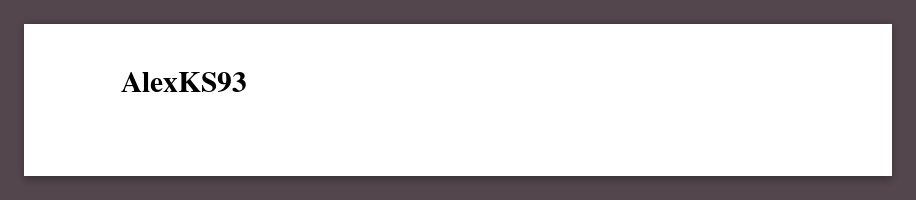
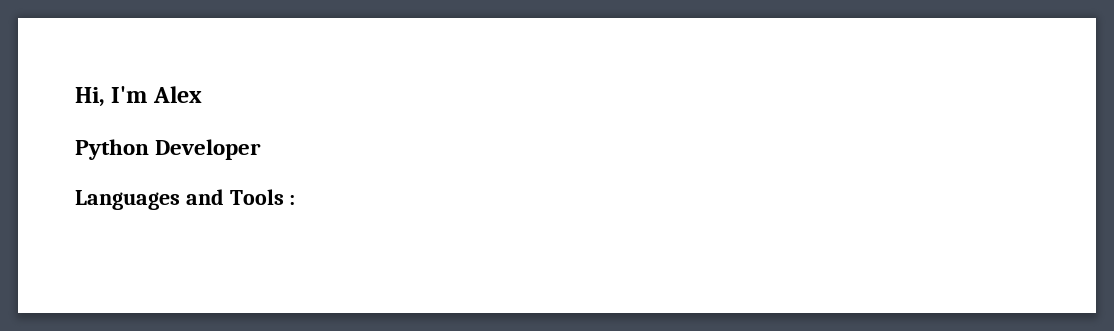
[121,72,247,92] AlexKS93 -> [75,86,202,107] [75,139,262,160] [75,189,296,210] Hi, I'm Alex // Python Developer // Languages and Tools :

